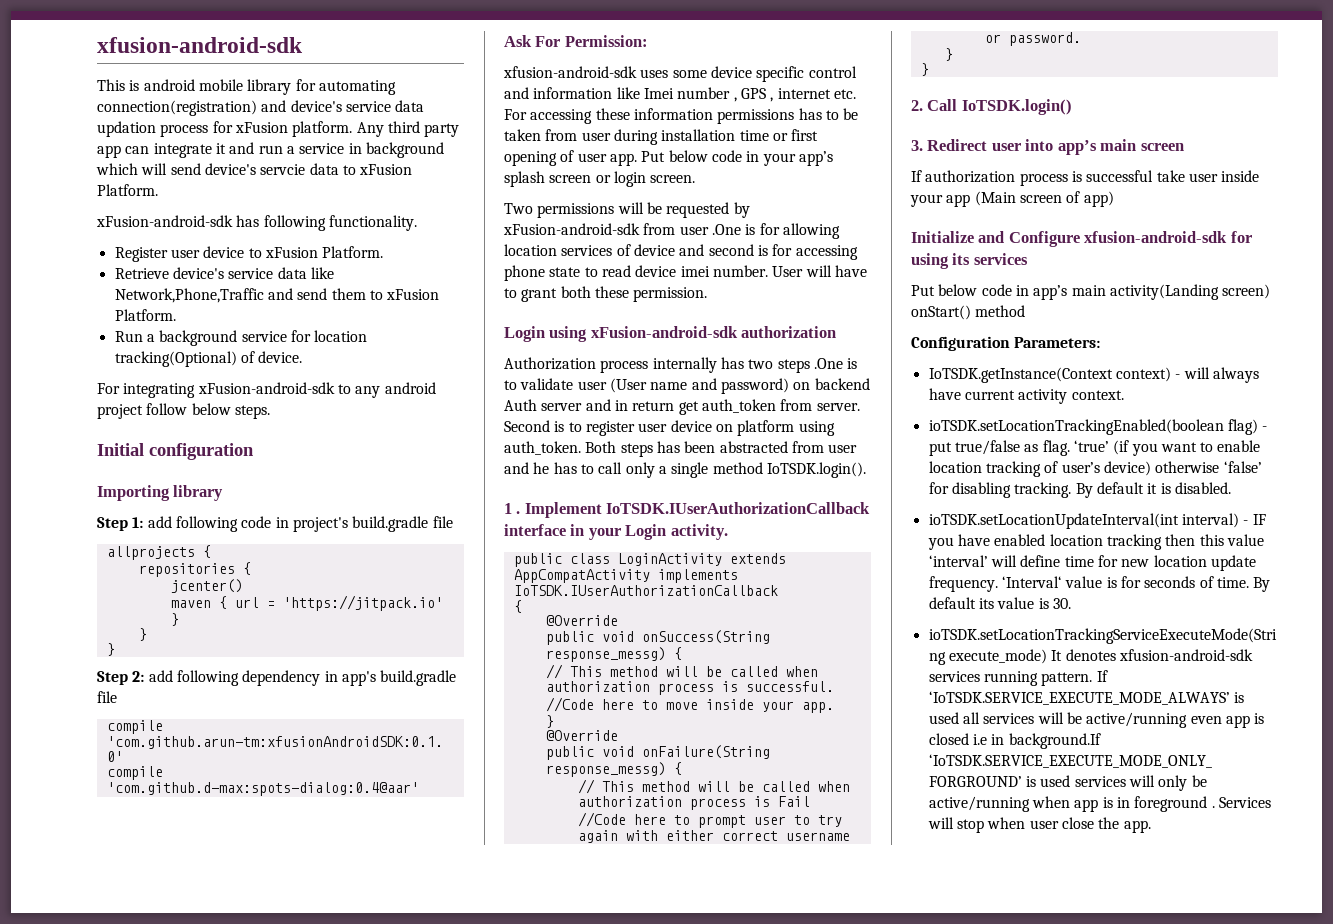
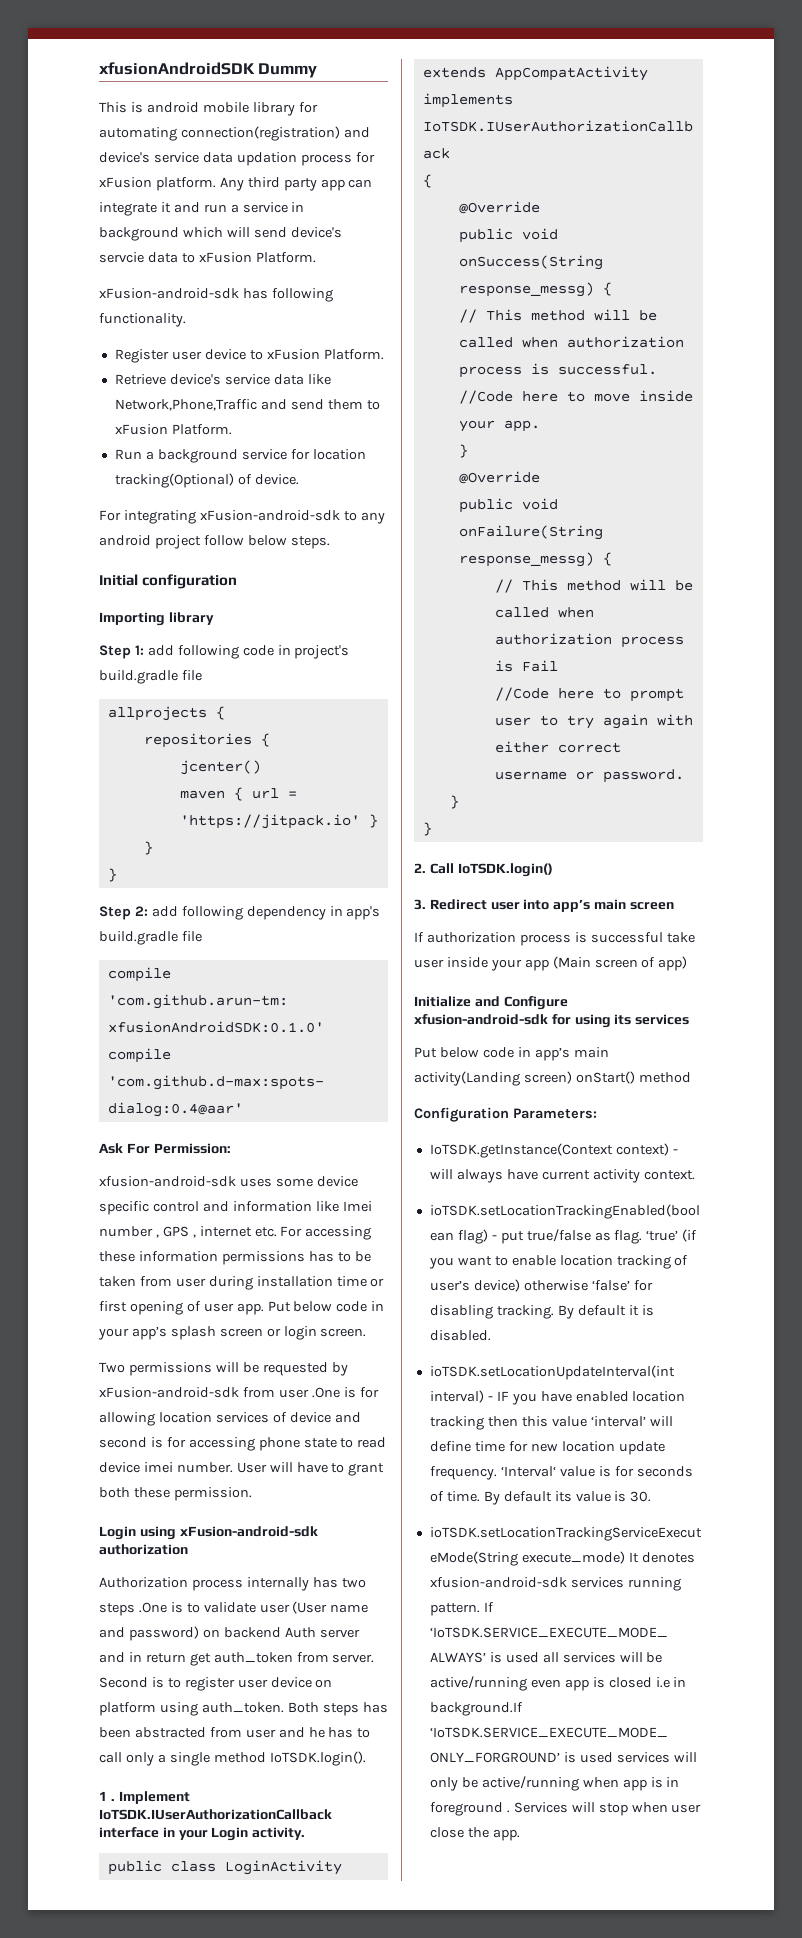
[97,37,303,53] xfusion-android-sdk -> [99,62,318,78] xfusionAndroidSDK Dummy

